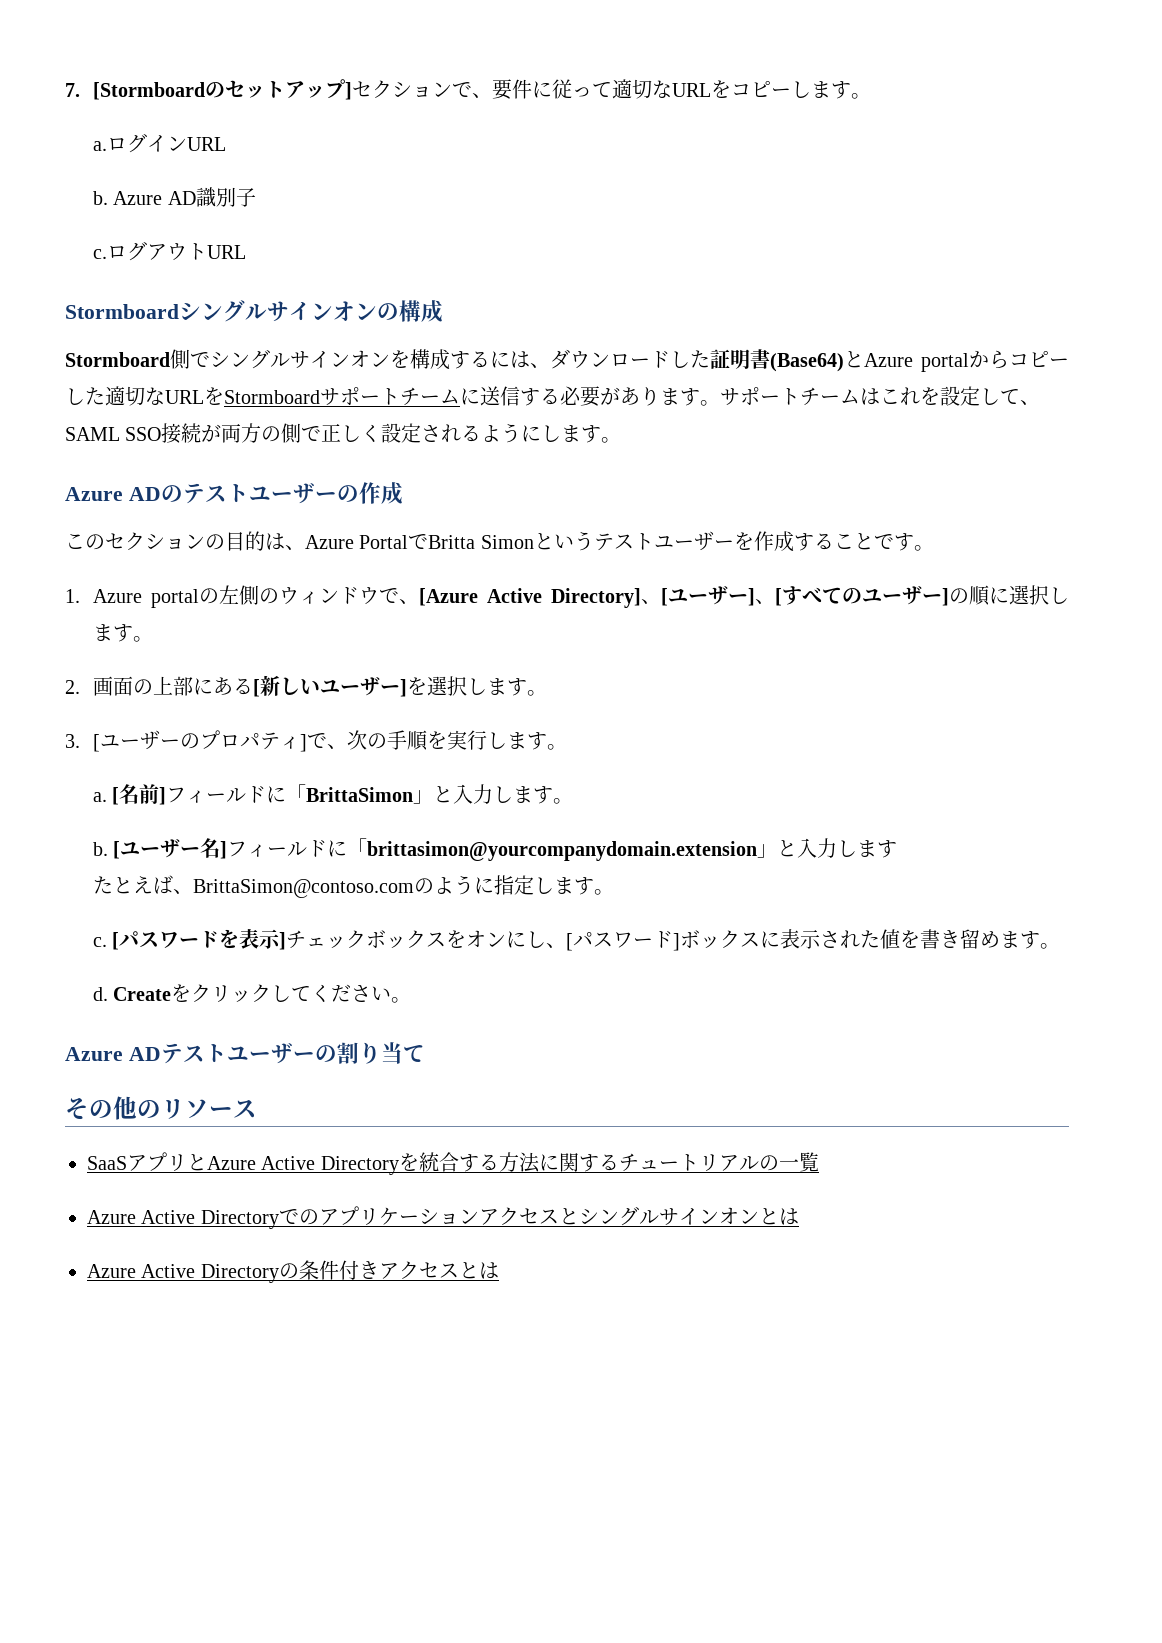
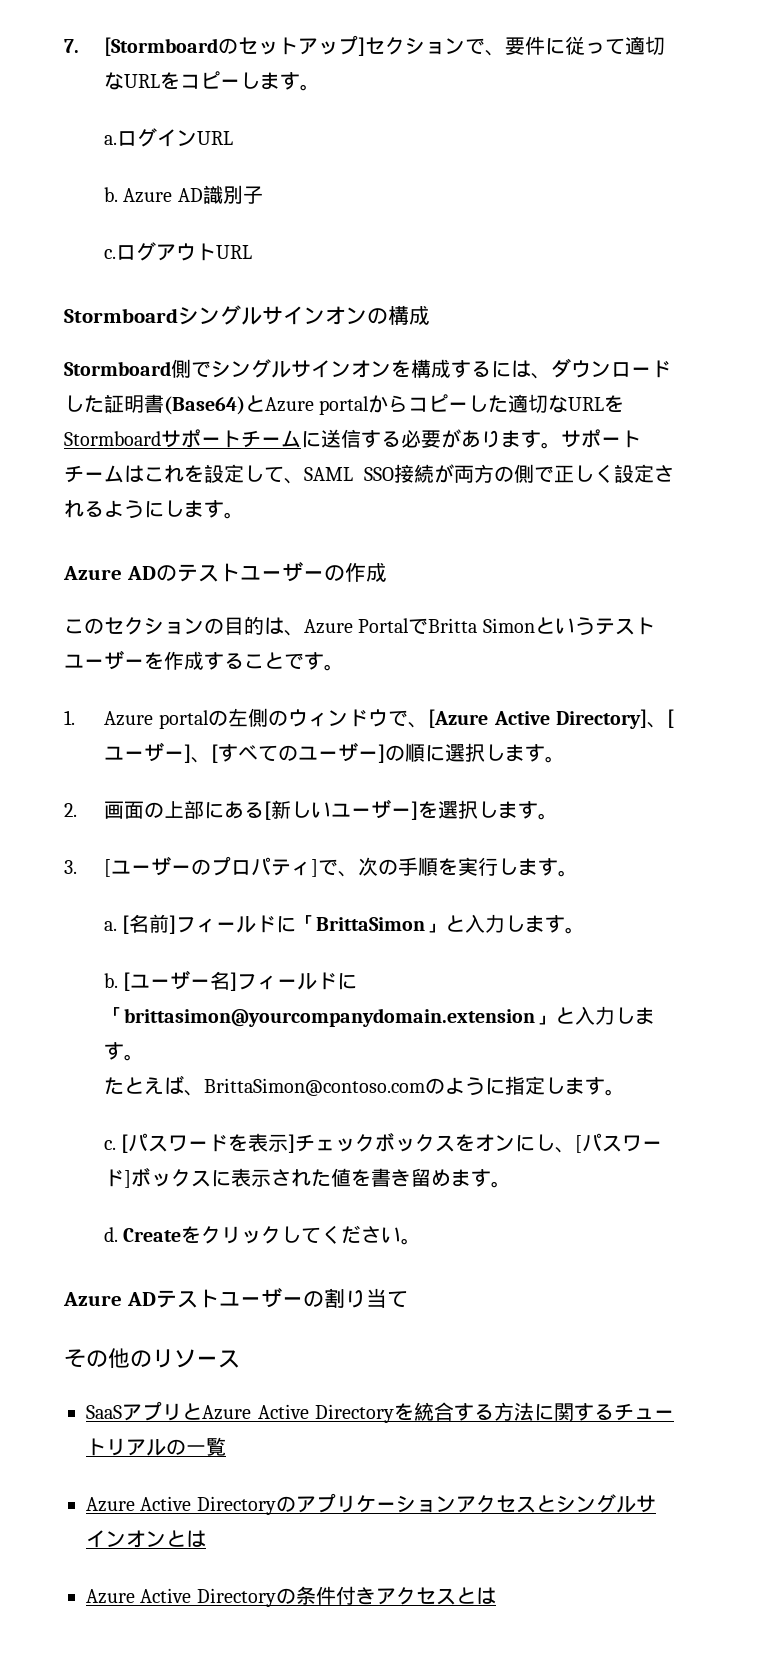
(898, 849) none -> [123,1054,144,1061] 。
[278,1209,299,1224] で -> (276, 1505) none

